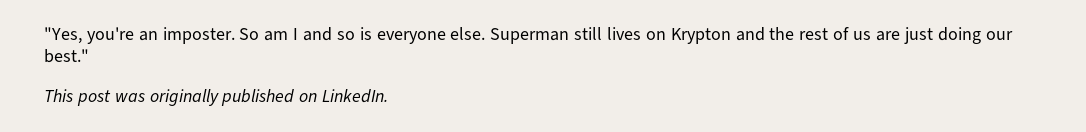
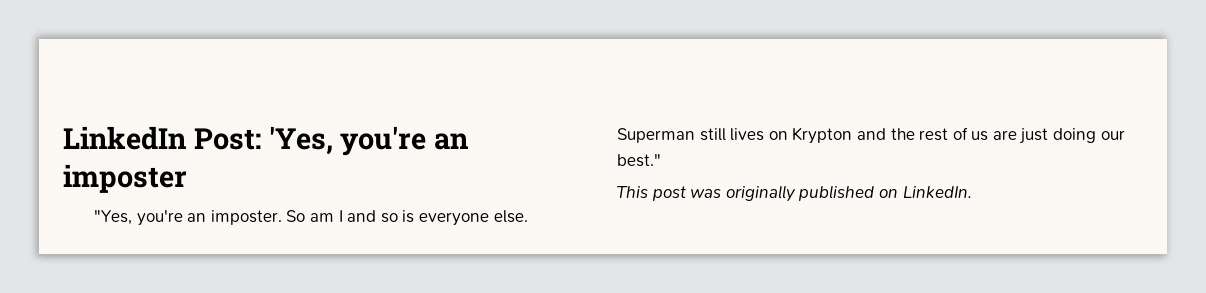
(44, 35) none -> [63,126,469,156] [63,164,187,193] LinkedIn Post: 'Yes, you're an imposter //

